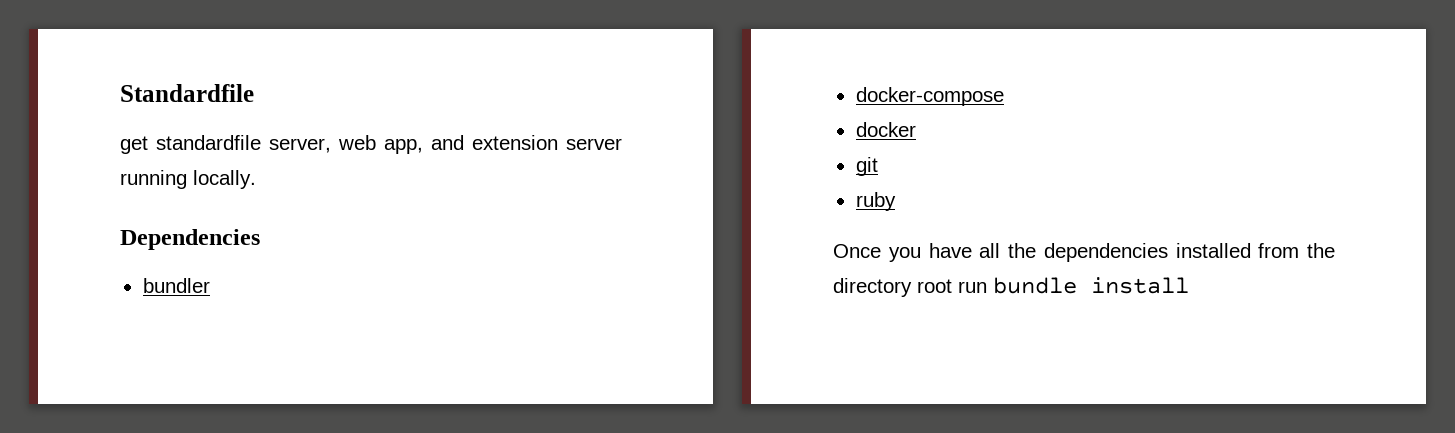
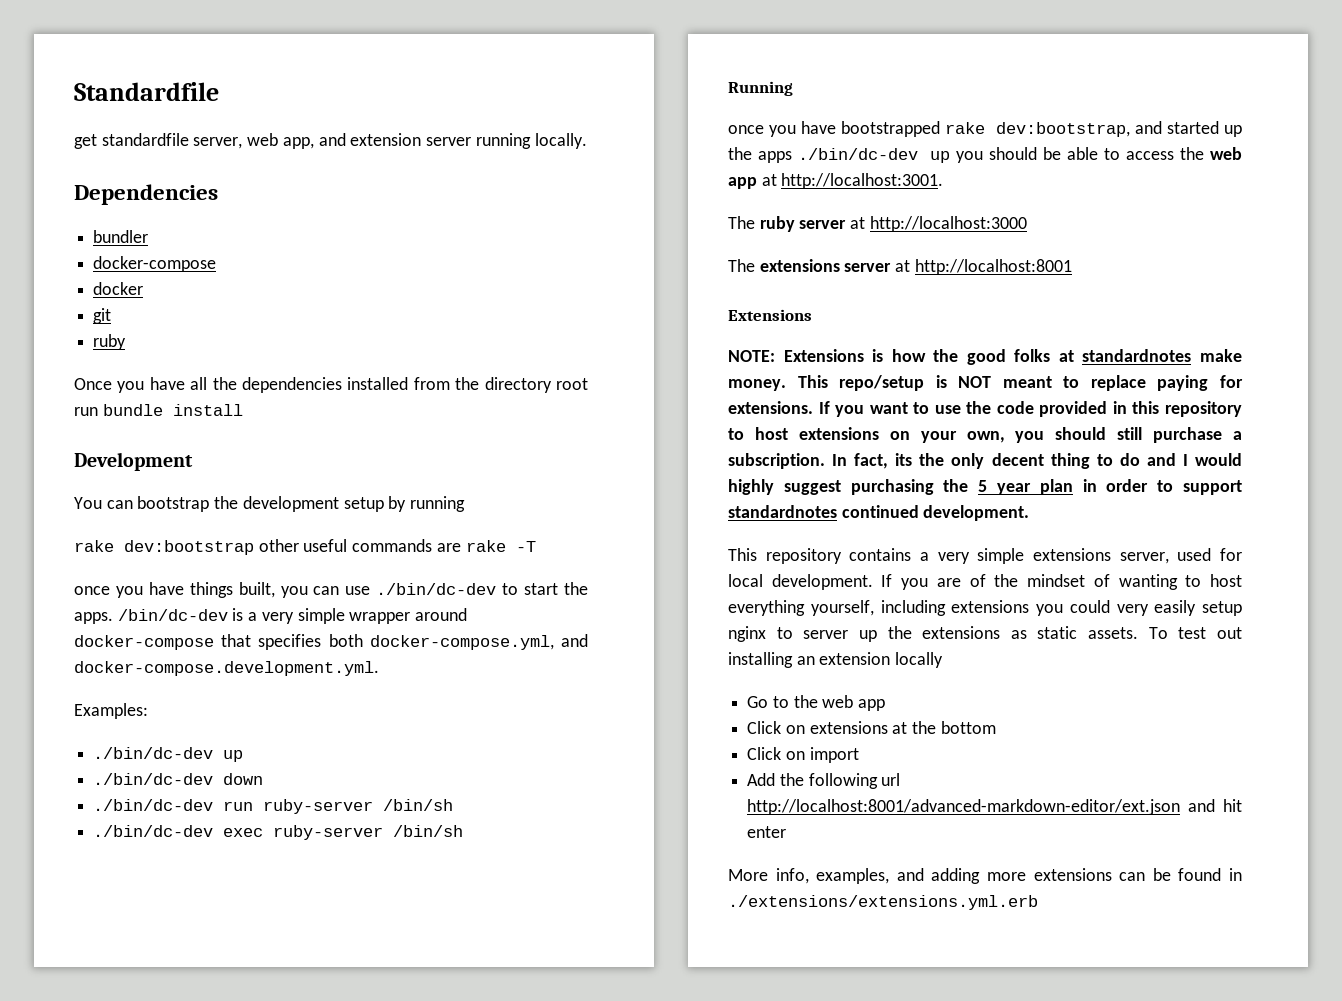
(1189, 285) none -> [74,452,193,471] [74,496,466,512] [74,539,536,555] [74,582,589,598] [74,608,468,624] [74,634,588,650] [74,661,379,676] [74,703,148,719] [93,747,244,762] [93,773,264,785] [93,799,454,814] [93,825,464,840] [728,81,793,96] [728,121,1242,137] [728,147,1242,163] [728,173,944,189] [728,216,1027,232] [728,259,1072,275] [728,309,812,321] [728,349,1242,365] [728,375,1243,391] [728,401,1242,417] [728,427,1242,443] [728,453,1242,469] [728,479,1242,495] [728,505,1030,521] [728,548,1242,564] [728,574,1242,590] [728,600,1242,616] [728,626,1242,642] [728,652,944,668] [747,695,886,711] [747,721,996,734] [747,747,859,763] [747,773,901,789] [747,799,1242,815] [747,826,787,838] [728,868,1242,884] [728,895,1038,910] // Development // You can bootstrap the development setup by running // rake dev:bootstrap other useful commands are rake -T // once you have things built, you can use ./bin/dc-dev to start the apps. /bin/dc-dev is a very simple wrapper around docker-compose that specifies both docker-compose.yml, and docker-compose.development.yml. // Examples: // ./bin/dc-dev up // ./bin/dc-dev down // ./bin/dc-dev run ruby-server /bin/sh // ./bin/dc-dev exec ruby-server /bin/sh // Running // once you have bootstrapped rake dev:bootstrap, and started up the apps ./bin/dc-dev up you should be able to access the web app at http://localhost:3001. // The ruby server at http://localhost:3000 // The extensions server at http://localhost:8001 // Extensions // NOTE: Extensions is how the good folks at standardnotes make money. This repo/setup is NOT meant to replace paying for extensions. If you want to use the code provided in this repository to host extensions on your own, you should still purchase a subscription. In fact, its the only decent thing to do and I would highly suggest purchasing the 5 year plan in order to support standardnotes continued development. // This repository contains a very simple extensions server, used for local development. If you are of the mindset of wanting to host everything yourself, including extensions you could very easily setup nginx to server up the extensions as static assets. To test out installing an extension locally // Go to the web app // Click on extensions at the bottom // Click on import // Add the following url http://localhost:8001/advanced-markdown-editor/ext.json and hit enter // More info, examples, and adding more extensions can be found in ./extensions/extensions.yml.erb

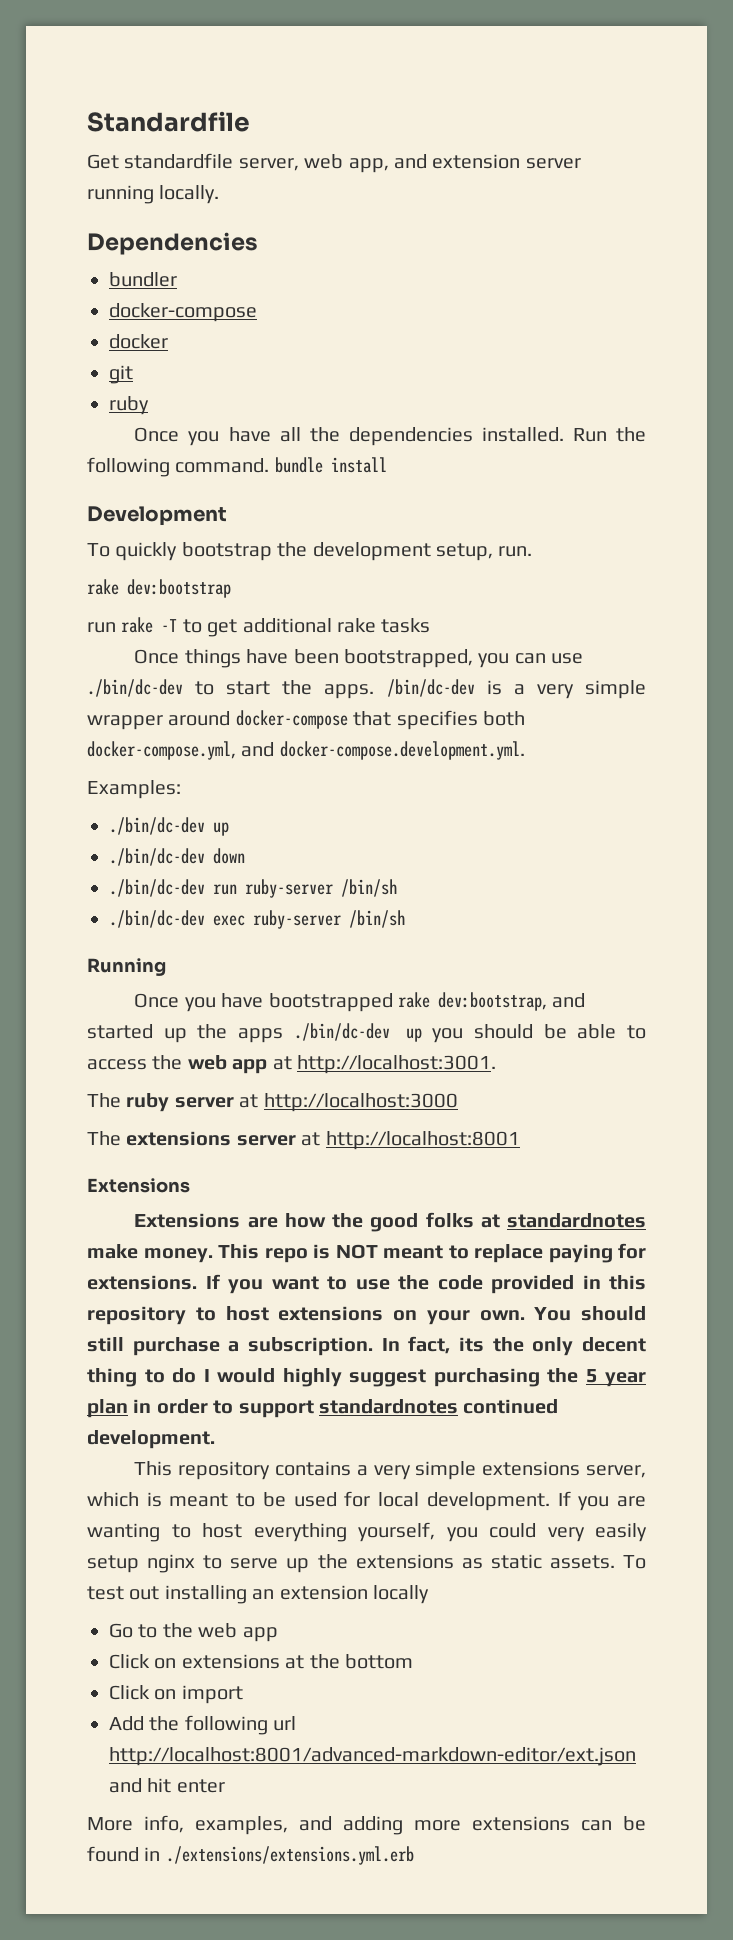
[74,134,97,149] get -> [87,154,119,169] Get
[347,377,588,393] [74,407,98,416] installed from the directory root run -> [481,427,647,442] [87,457,270,477] installed. Run the following command.
[74,497,133,509] You can -> [87,542,178,561] To quickly
[343,496,466,512] setup by running -> [436,543,533,561] setup, run.
[258,539,536,552] [74,582,275,598] other useful commands are rake -T // once you have things built, -> [87,617,431,637] [134,649,473,668] // run rake -T to get additional rake tasks // Once things have been bootstrapped,
[728,125,764,134] once -> [134,993,180,1008] Once
[728,349,884,362] NOTE: Extensions is -> [134,1213,278,1228] Extensions are
[839,375,925,391] repo/setup -> [264,1248,308,1263] repo
[966,431,1045,443] own, you -> [479,1307,572,1321] own. You
[1146,453,1176,466] and -> (196, 1375) none
(1169, 558) none -> [87,1492,286,1507] which is meant to be
[969,574,1110,587] of the mindset of -> (647, 1501) none
[880,600,1030,616] including extensions -> (435, 1532) none
[803,630,849,639] server -> [230,1558,279,1569] serve

